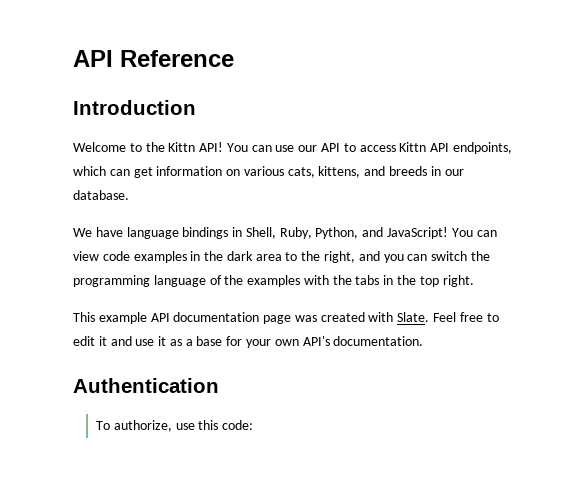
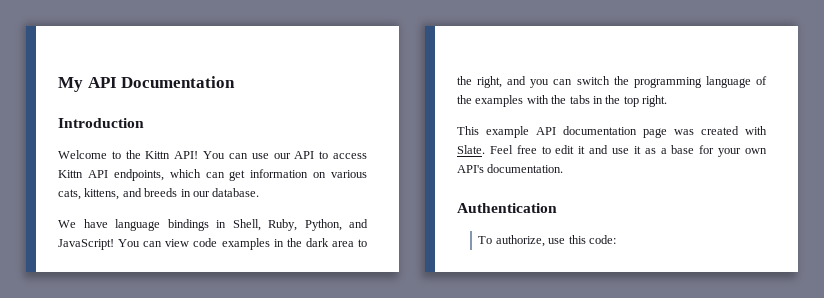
[73,50,234,67] API Reference -> [58,76,236,92] My API Documentation

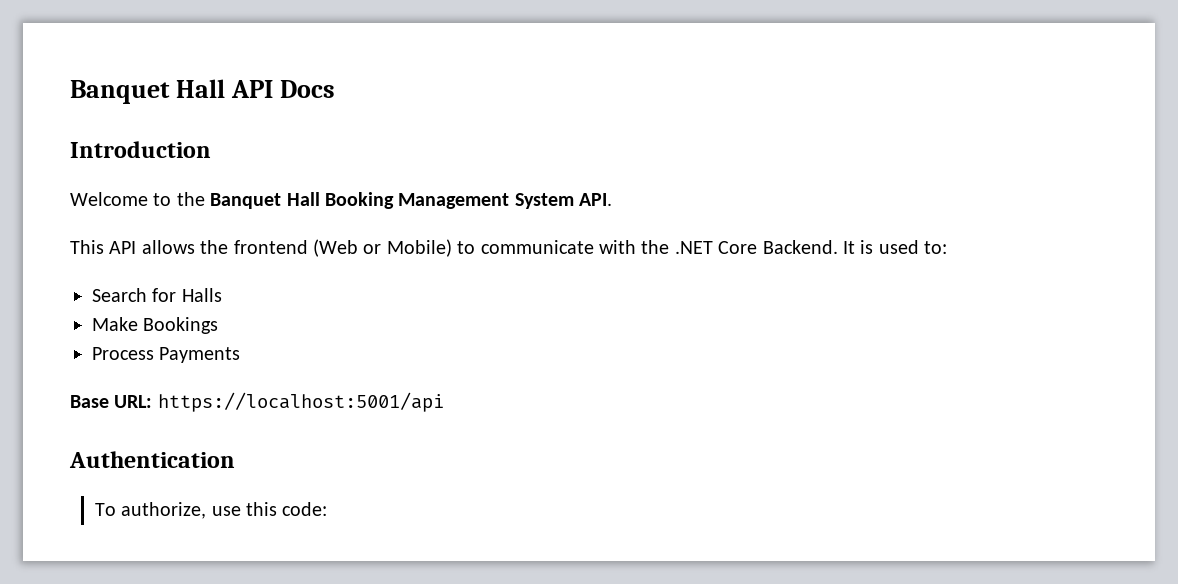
[58,76,236,92] My API Documentation -> [70,79,336,104] Banquet Hall API Docs
[145,151,367,159] [58,169,367,181] [58,188,260,200] [58,219,368,231] [58,238,367,250] [457,76,767,88] [457,95,667,107] [457,126,767,138] [457,145,767,157] [457,164,564,173] Kittn API! You can use our API to access Kittn API endpoints, which can get information on various cats, kittens, and breeds in our database. // We have language bindings in Shell, Ruby, Python, and JavaScript! You can view code examples in the dark area to the right, and you can switch the programming language of the examples with the tabs in the top right. // This example API documentation page was created with Slate. Feel free to edit it and use it as a base for your own API's documentation. -> [210,192,613,209] [70,239,948,257] [92,288,222,302] [92,317,219,334] [92,347,241,363] [70,392,444,412] Banquet Hall Booking Management System API. // This API allows the frontend (Web or Mobile) to communicate with the .NET Core Backend. It is used to: // Search for Halls // Make Bookings // Process Payments // Base URL: https://localhost:5001/api

